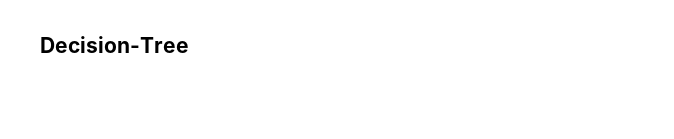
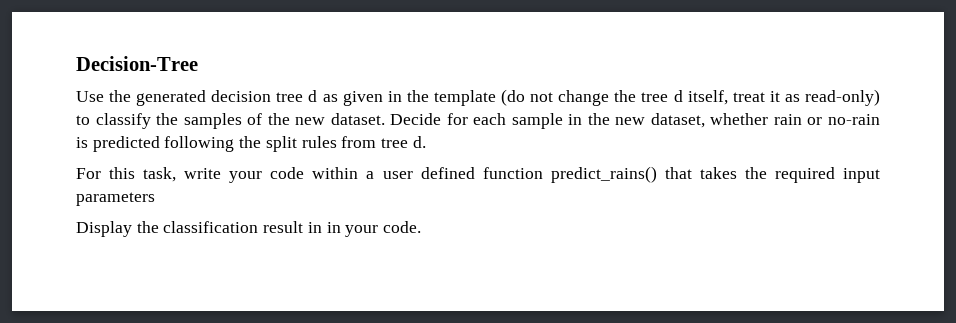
(189, 44) none -> [76,89,880,106] [76,113,880,129] [76,136,426,152] [76,166,880,183] [76,192,155,206] [76,221,422,237] // Use the generated decision tree d as given in the template (do not change the tree d itself, treat it as read-only) to classify the samples of the new dataset. Decide for each sample in the new dataset, whether rain or no-rain is predicted following the split rules from tree d. // For this task, write your code within a user defined function predict_rains() that takes the required input parameters // Display the classification result in in your code.

